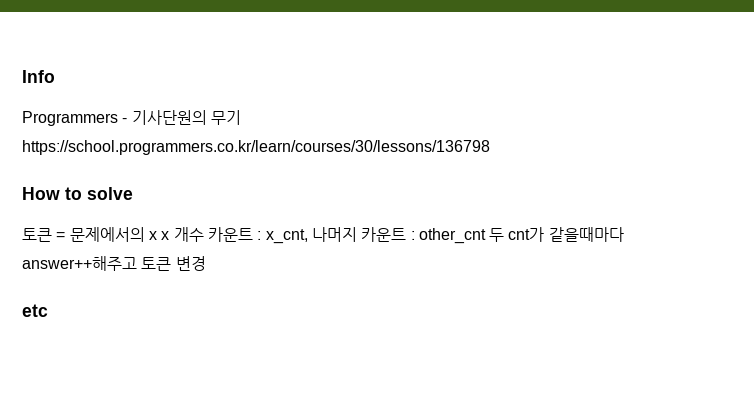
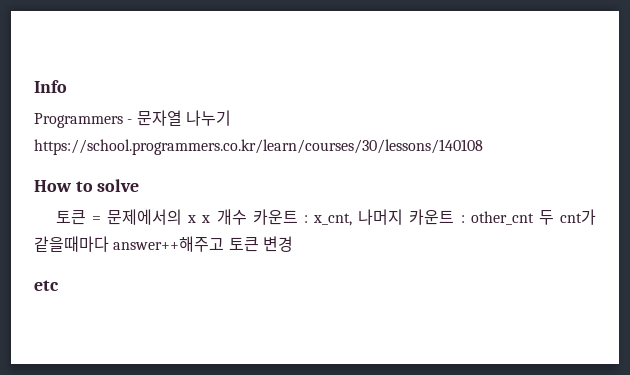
[131,110,241,125] [22,140,490,155] 기사단원의 무기 https://school.programmers.co.kr/learn/courses/30/lessons/136798 -> [136,110,231,126] [34,139,483,155] 문자열 나누기 https://school.programmers.co.kr/learn/courses/30/lessons/140108

